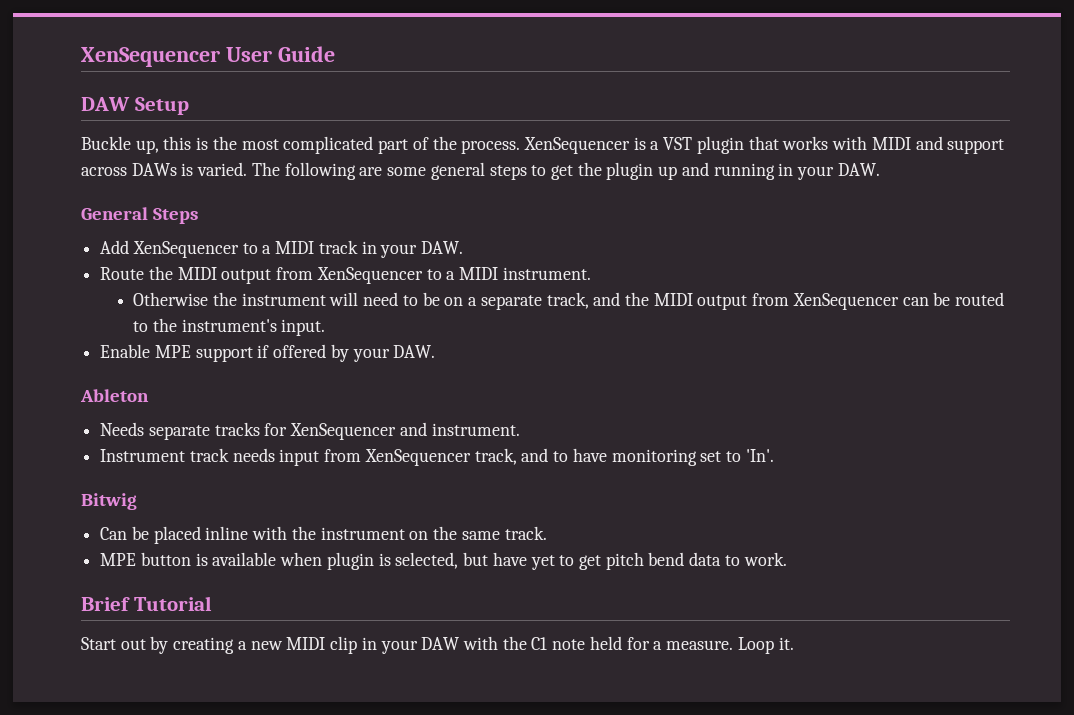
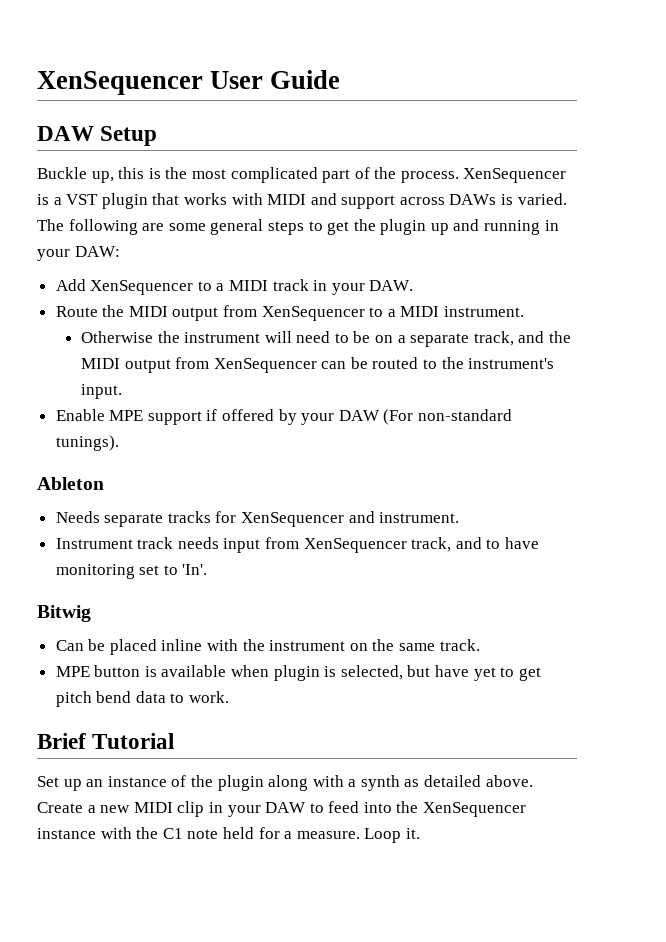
[837,163,880,176] [81,207,199,224] DAW. // General Steps -> [74,246,120,257] DAW:
[393,345,436,358] DAW. -> [338,409,513,425] [55,435,119,451] DAW (For non-standard tunings).
[81,636,235,654] Start out by creating -> [37,775,533,791] [37,802,83,813] Set up an instance of the plugin along with a synth as detailed above. Create
(460, 643) none -> [309,801,527,817] [37,828,96,839] to feed into the XenSequencer instance

